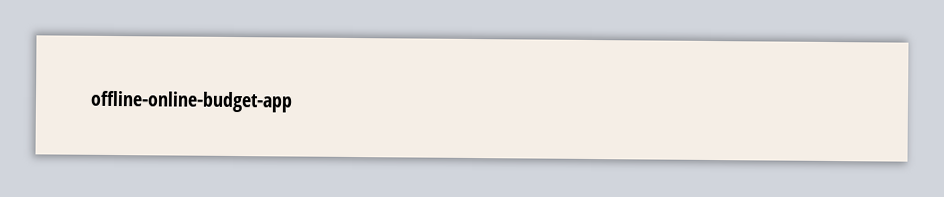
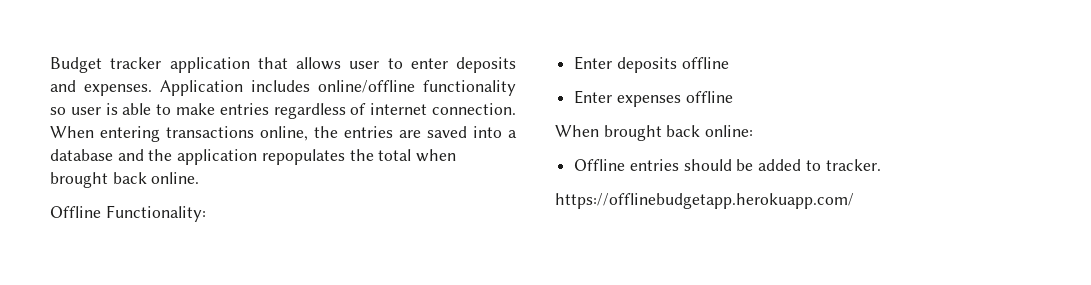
[90,90,293,113] offline-online-budget-app -> [50,57,516,73] [50,80,516,96] [50,103,516,119] [50,126,517,142] [50,149,457,165] [50,172,200,188] [50,205,206,222] [574,56,729,73] [574,90,733,107] [555,125,754,141] [574,159,881,171] [555,193,854,209] Budget tracker application that allows user to enter deposits and expenses. Application includes online/offline functionality so user is able to make entries regardless of internet connection. When entering transactions online, the entries are saved into a database and the application repopulates the total when brought back online. // Offline Functionality: // Enter deposits offline // Enter expenses offline // When brought back online: // Offline entries should be added to tracker. // https://offlinebudgetapp.herokuapp.com/

